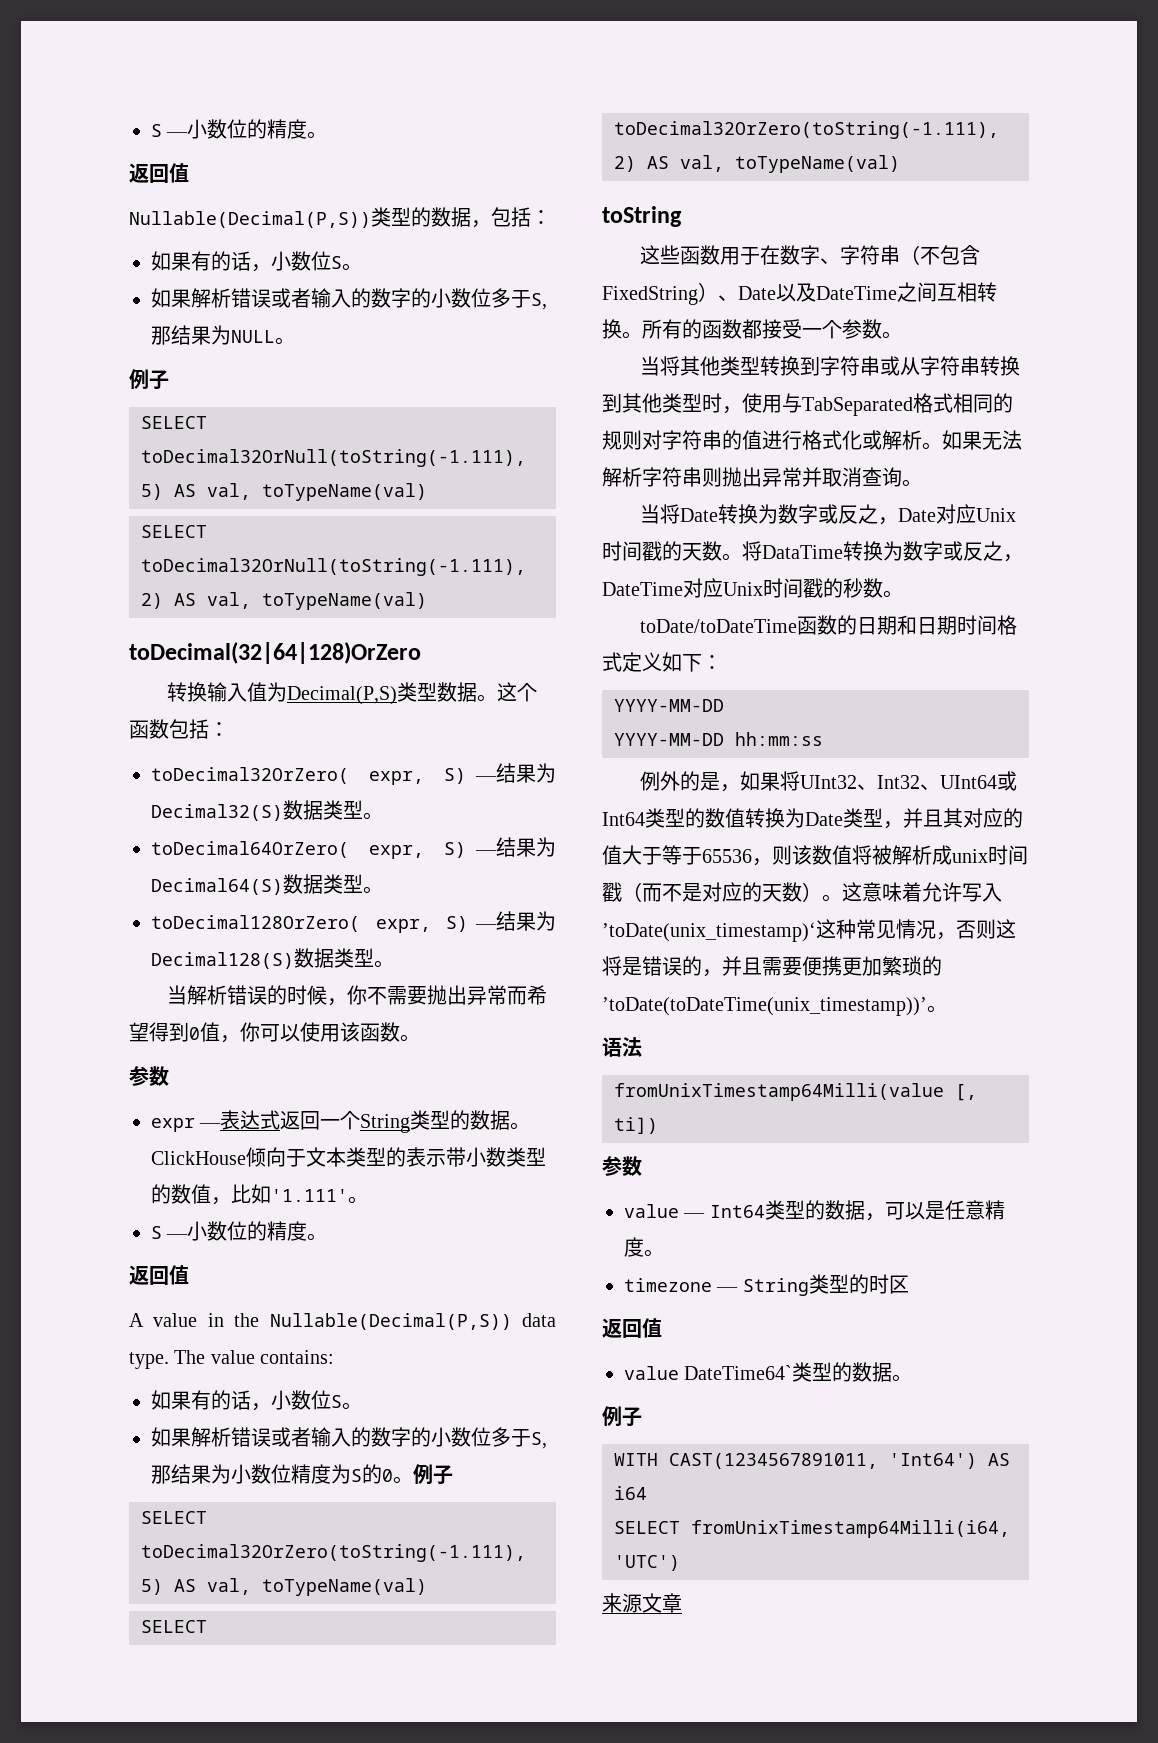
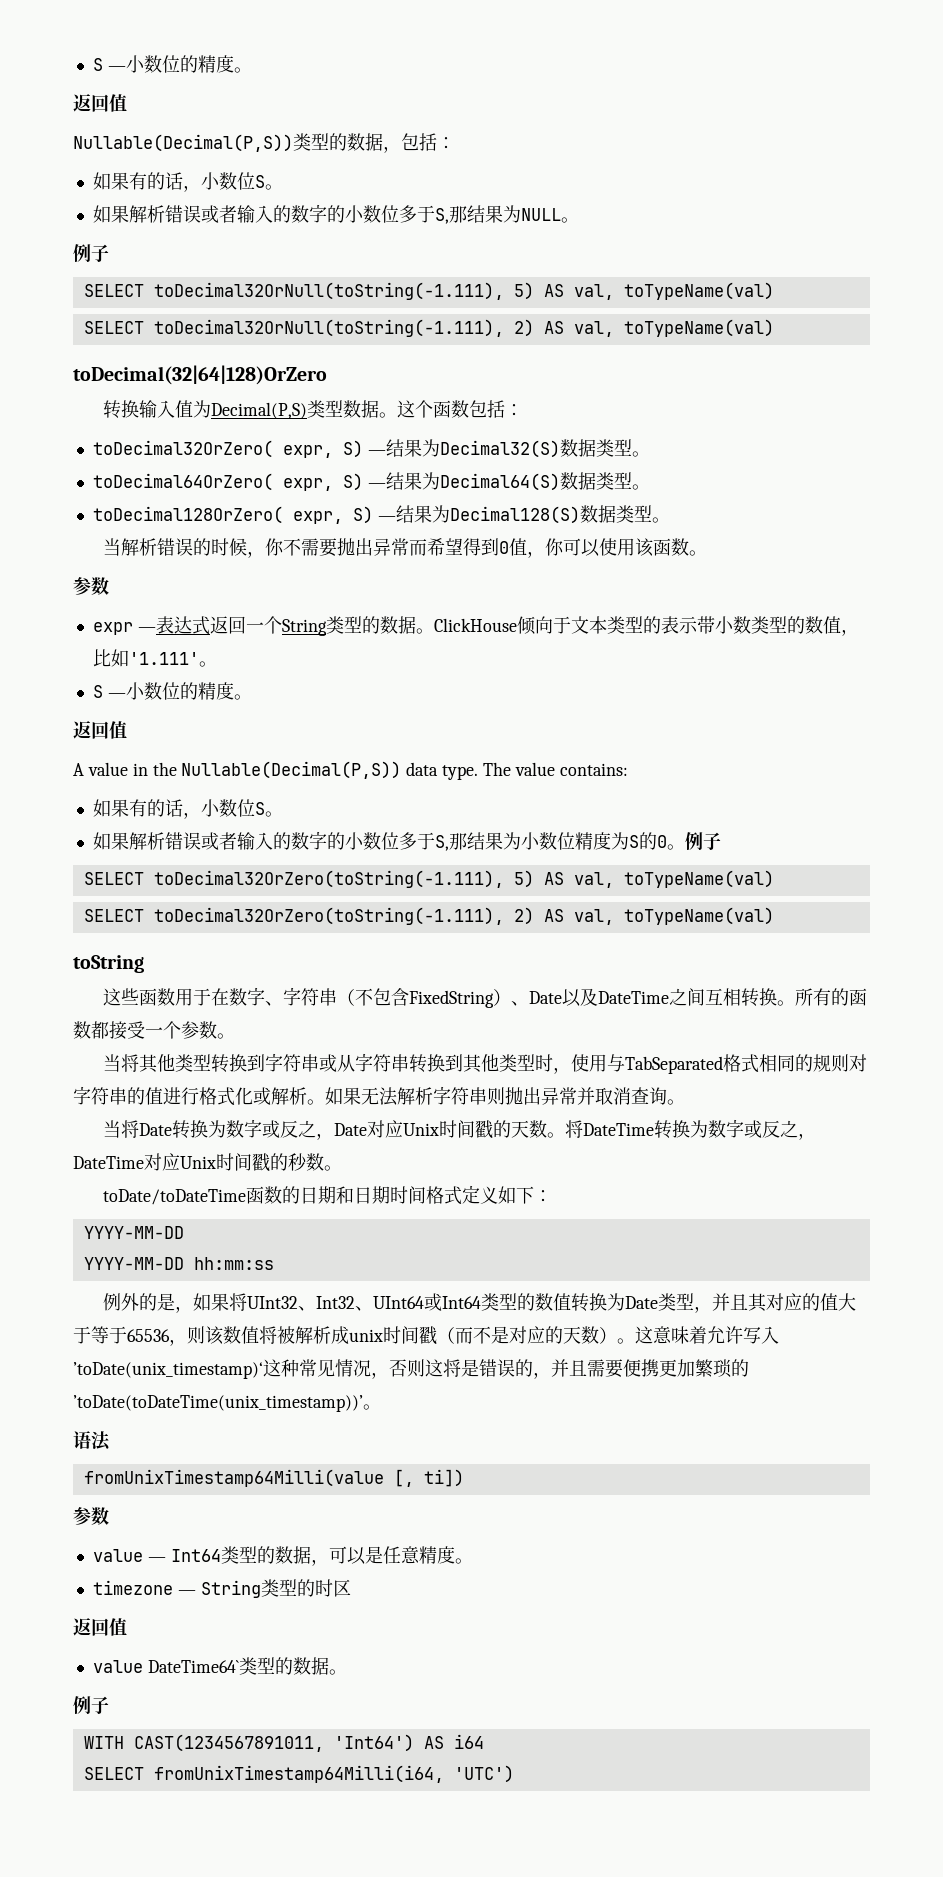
[762,545,843,559] DataTime -> [583,1123,655,1136] DateTime
[602,1593,682,1613] // 来源文章 -> (514, 1774) none

